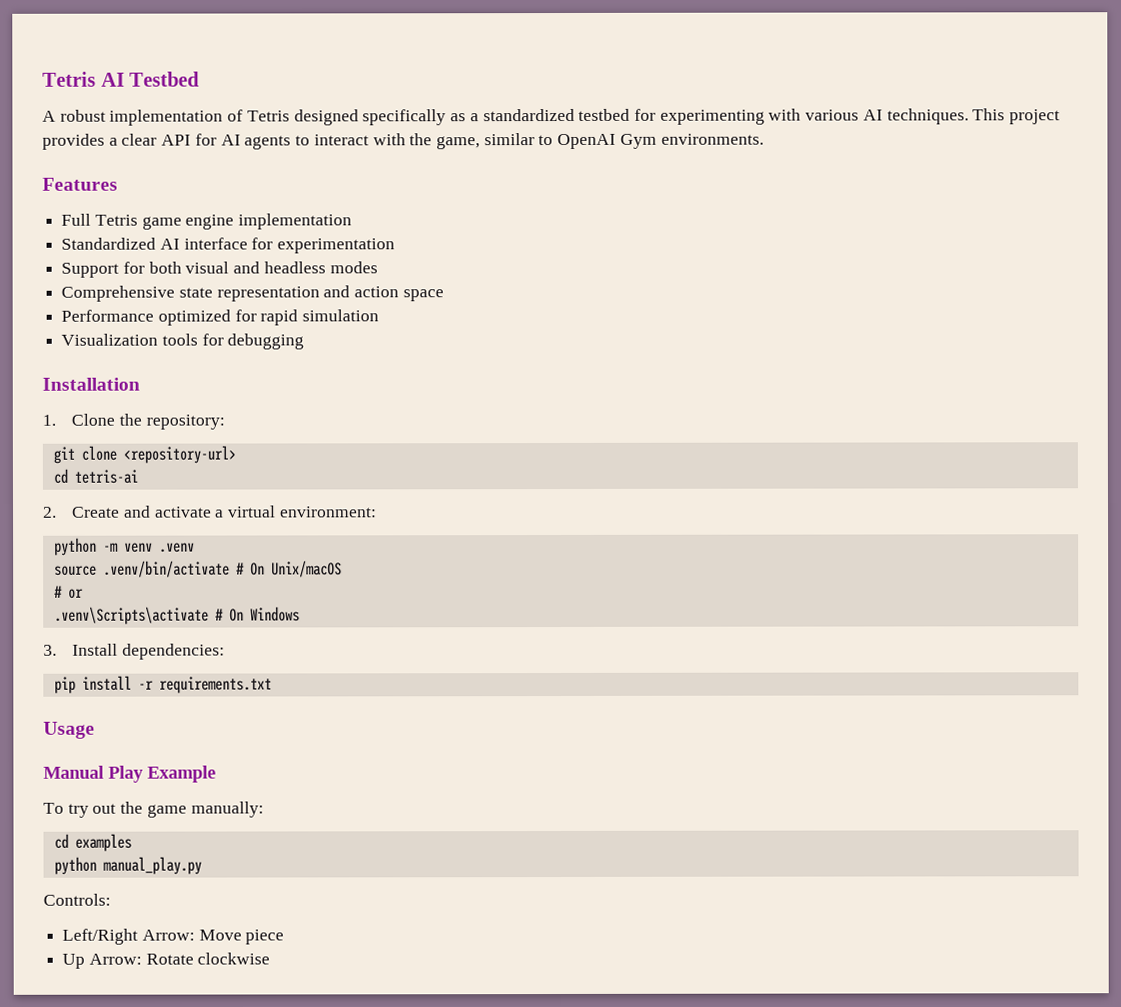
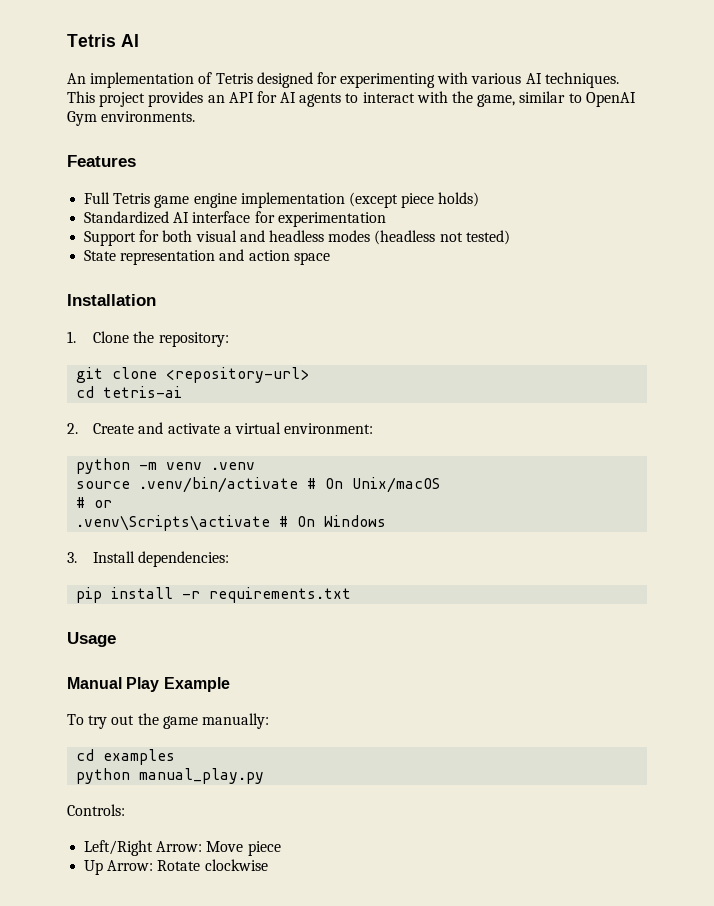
[129,71,201,87] [42,109,106,122] Testbed // A robust -> [67,73,86,84] // An
[362,108,631,126] specifically as a standardized testbed -> (313, 80) none
[108,133,158,146] a clear -> [207,95,225,103] an
(353, 221) none -> [348,192,480,208] (except piece holds)
[61,285,213,302] // Comprehensive state -> [374,230,510,245] [84,250,117,261] (headless not tested) // State
[61,309,380,326] [61,333,305,350] // Performance optimized for rapid simulation // Visualization tools for debugging -> (330, 258) none

